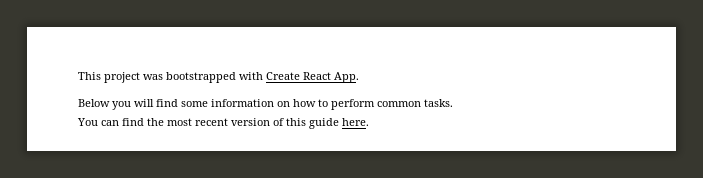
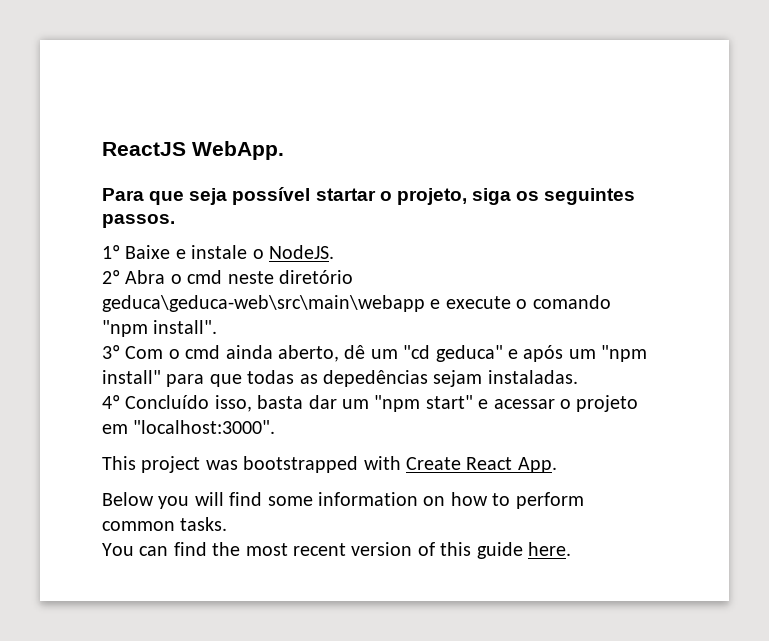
(78, 76) none -> [102,141,284,160] [102,187,636,205] [102,214,175,228] [102,245,334,259] [102,270,353,284] [102,295,611,312] [102,320,218,337] [102,345,648,362] [102,370,578,387] [102,395,639,412] [102,420,276,434] ReactJS WebApp. // Para que seja possível startar o projeto, siga os seguintes passos. // 1º Baixe e instale o NodeJS. // 2º Abra o cmd neste diretório geduca\geduca-web\src\main\webapp e execute o comando "npm install". // 3º Com o cmd ainda aberto, dê um "cd geduca" e após um "npm install" para que todas as depedências sejam instaladas. // 4º Concluído isso, basta dar um "npm start" e acessar o projeto em "localhost:3000". //

